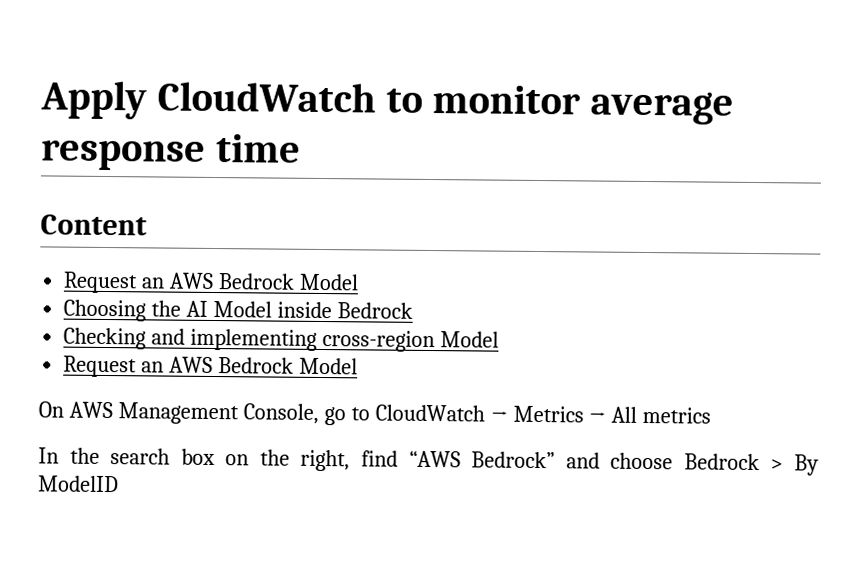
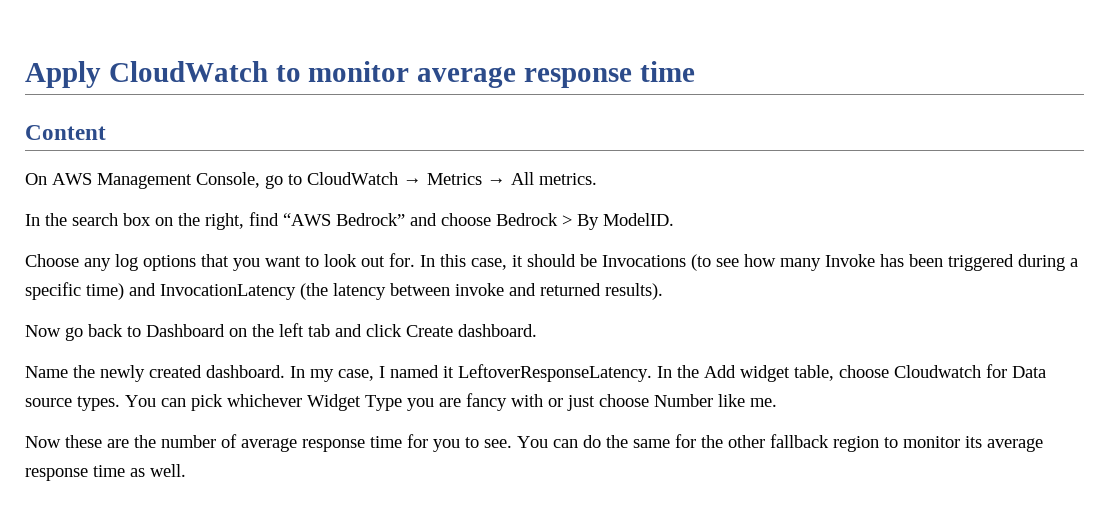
[63,271,359,294] [63,299,413,322] [63,327,499,353] [63,355,358,378] // Request an AWS Bedrock Model // Choosing the AI Model inside Bedrock // Checking and implementing cross-region Model // Request an AWS Bedrock Model -> (106, 132) none
[642,406,712,424] metrics -> [539,173,597,185] metrics.
[38,475,119,493] ModelID -> [603,213,674,226] [25,253,1078,271] [25,282,663,300] [25,323,537,341] [25,364,1046,382] [25,393,777,411] [25,434,1043,452] [25,464,186,481] ModelID. // Choose any log options that you want to look out for. In this case, it should be Invocations (to see how many Invoke has been triggered during a specific time) and InvocationLatency (the latency between invoke and returned results). // Now go back to Dashboard on the left tab and click Create dashboard. // Name the newly created dashboard. In my case, I named it LeftoverResponseLatency. In the Add widget table, choose Cloudwatch for Data source types. You can pick whichever Widget Type you are fancy with or just choose Number like me. // Now these are the number of average response time for you to see. You can do the same for the other fallback region to monitor its average response time as well.

